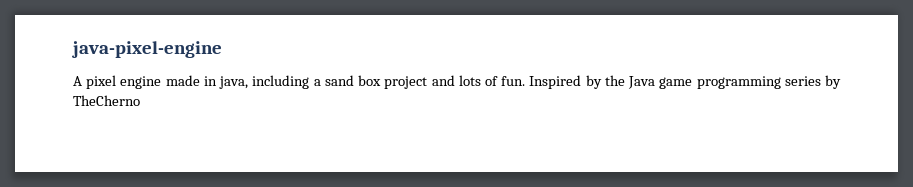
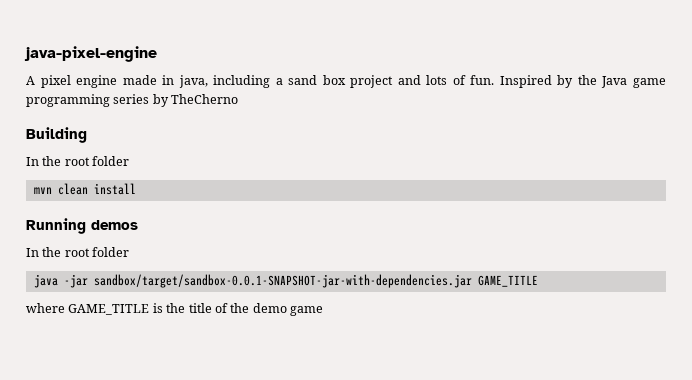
(140, 100) none -> [26,127,87,143] [26,156,130,166] [33,183,136,195] [26,218,138,234] [26,247,130,257] [33,274,538,288] [26,303,323,316] // Building // In the root folder // mvn clean install // Running demos // In the root folder // java -jar sandbox/target/sandbox-0.0.1-SNAPSHOT-jar-with-dependencies.jar GAME_TITLE // where GAME_TITLE is the title of the demo game

